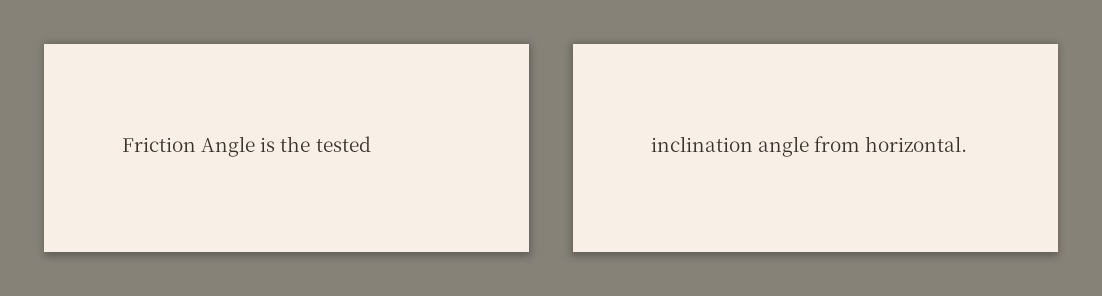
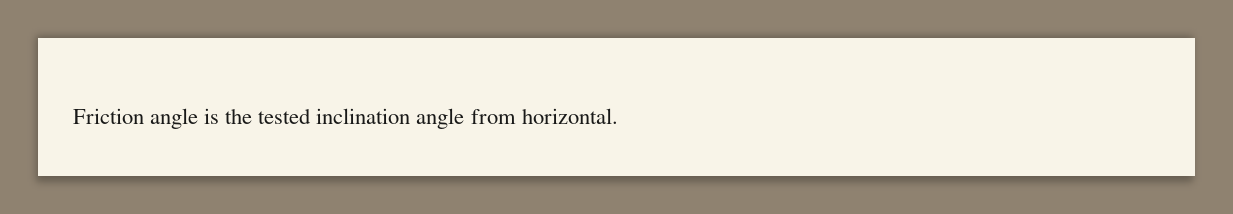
[201,136,256,157] Angle -> [150,108,199,129] angle

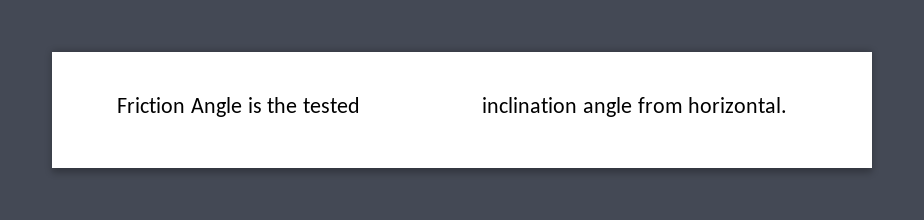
[150,108,199,129] angle -> [190,97,242,117] Angle

